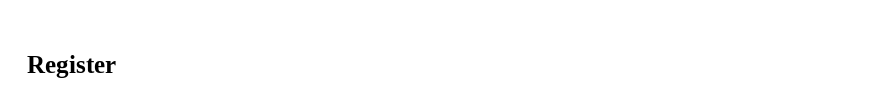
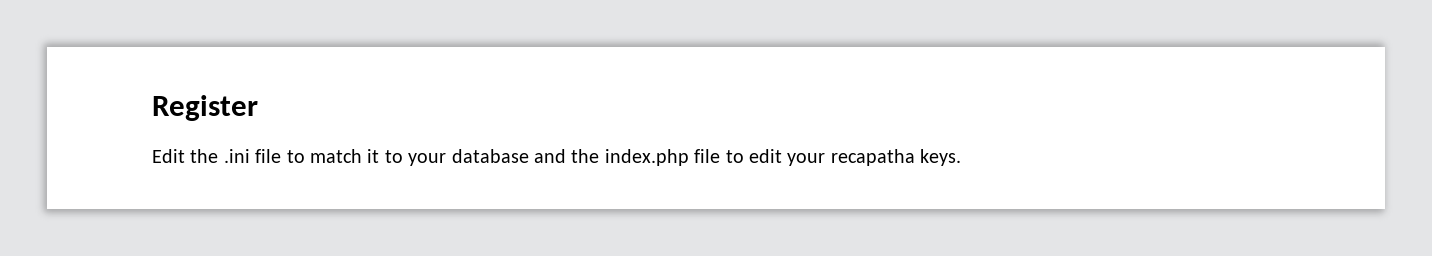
(116, 66) none -> [152,149,962,166] // Edit the .ini file to match it to your database and the index.php file to edit your recapatha keys.

